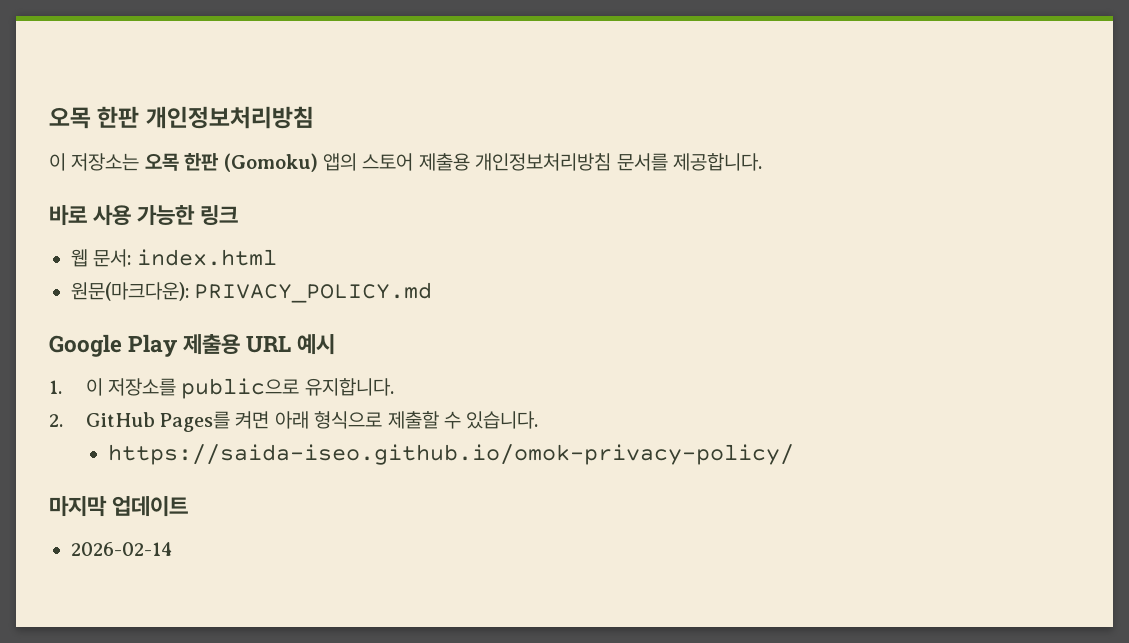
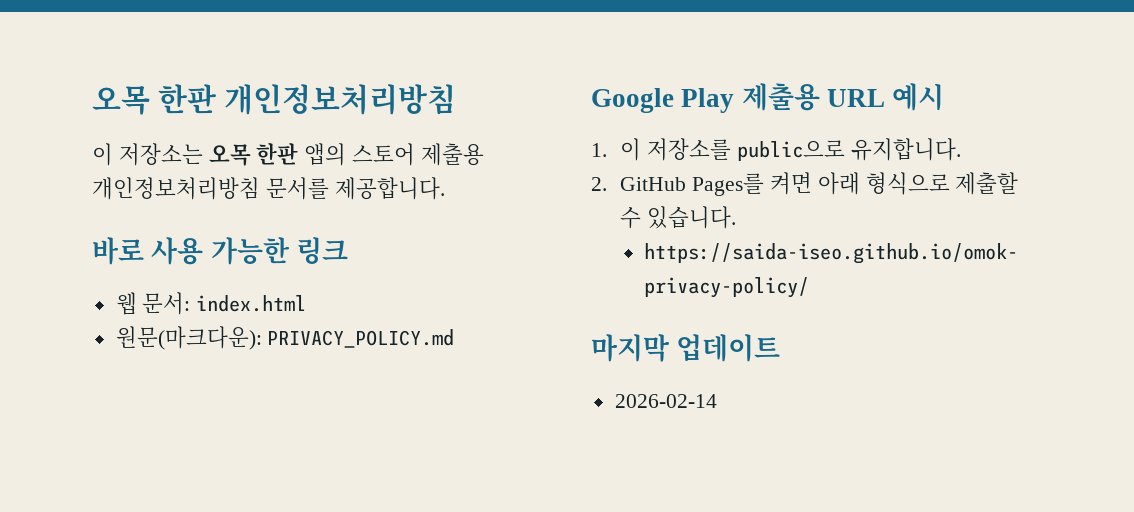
[223,153,318,172] (Gomoku) -> (299, 154) none

